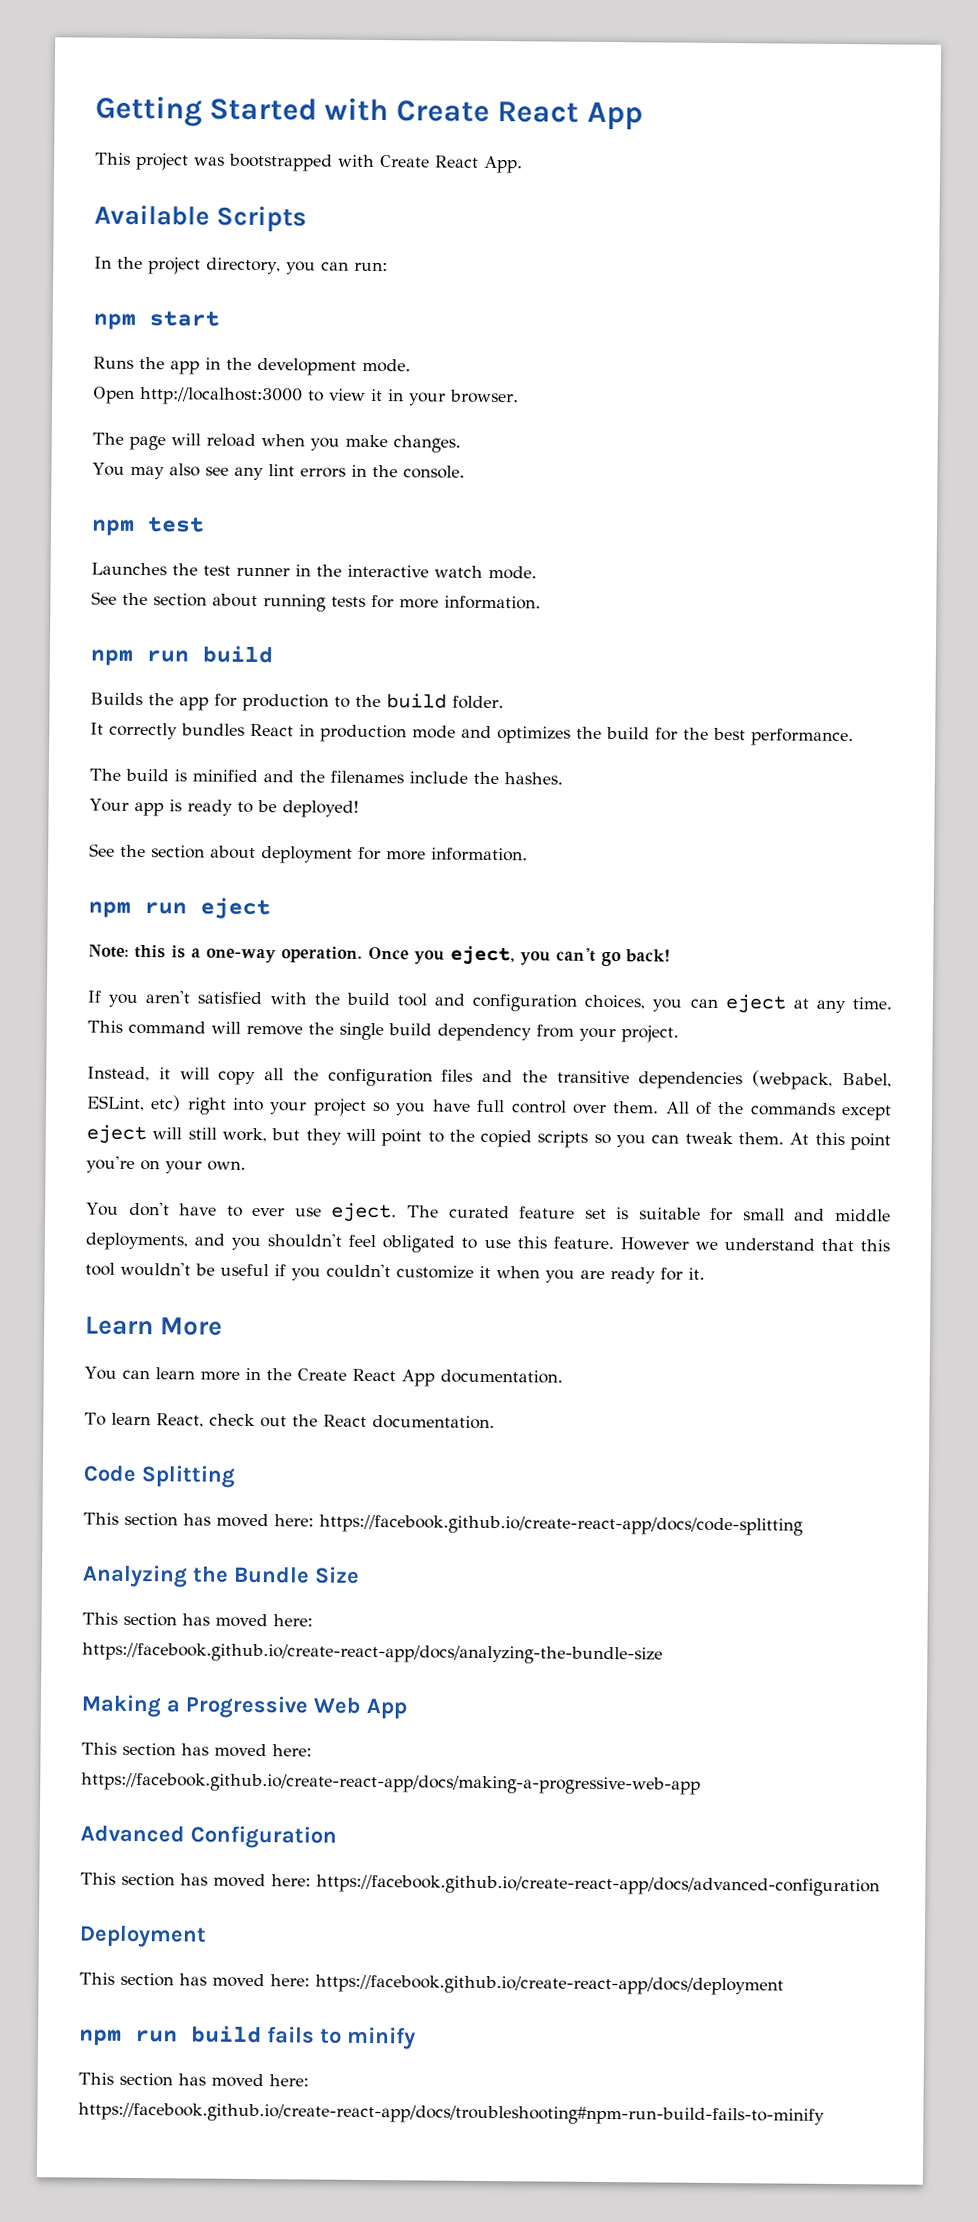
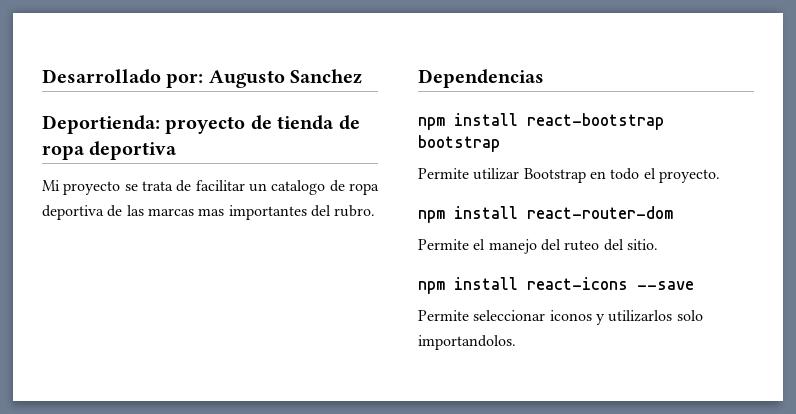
[95,95,643,131] [95,152,523,174] [94,204,308,233] [94,256,388,275] [93,311,220,330] [93,356,411,376] [93,386,519,406] [92,432,461,453] [92,462,465,481] [91,517,205,536] [91,562,537,580] [91,591,541,612] [90,645,273,666] [90,692,504,712] [90,722,854,747] [89,768,563,785] [89,798,359,818] [89,843,528,864] [88,897,271,920] [88,944,671,967] [87,990,892,1014] [87,1020,679,1043] [87,1066,892,1090] [86,1095,893,1121] [86,1124,891,1151] [86,1155,246,1174] [86,1201,891,1223] [85,1232,890,1253] [85,1261,705,1284] [85,1316,224,1336] [84,1366,563,1387] [84,1412,495,1430] [83,1464,235,1488] [83,1512,803,1536] [82,1564,360,1588] [82,1612,313,1628] [82,1642,663,1665] [81,1694,407,1720] [81,1742,312,1758] [81,1772,701,1795] [80,1824,337,1849] [80,1872,880,1897] [79,1924,207,1948] [79,1972,784,1996] [78,2025,416,2050] [78,2072,309,2088] [78,2102,825,2126] Getting Started with Create React App // This project was bootstrapped with Create React App. // Available Scripts // In the project directory, you can run: // npm start // Runs the app in the development mode. // Open http://localhost:3000 to view it in your browser. // The page will reload when you make changes. // You may also see any lint errors in the console. // npm test // Launches the test runner in the interactive watch mode. // See the section about running tests for more information. // npm run build // Builds the app for production to the build folder. // It correctly bundles React in production mode and optimizes the build for the best performance. // The build is minified and the filenames include the hashes. // Your app is ready to be deployed! // See the section about deployment for more information. // npm run eject // Note: this is a one-way operation. Once you eject, you can't go back! // If you aren't satisfied with the build tool and configuration choices, you can eject at any time. This command will remove the single build dependency from your project. // Instead, it will copy all the configuration files and the transitive dependencies (webpack, Babel, ESLint, etc) right into your project so you have full control over them. All of the commands except eject will still work, but they will point to the copied scripts so you can tweak them. At this point you're on your own. // You don't have to ever use eject. The curated feature set is suitable for small and middle deployments, and you shouldn't feel obligated to use this feature. However we understand that this tool wouldn't be useful if you couldn't customize it when you are ready for it. // Learn More // You can learn more in the Create React App documentation. // To learn React, check out the React documentation. // Code Splitting // This section has moved here: https://facebook.github.io/create-react-app/docs/code-splitting // Analyzing the Bundle Size // This section has moved here: https://facebook.github.io/create-react-app/docs/analyzing-the-bundle-size // Making a Progressive Web App // This section has moved here: https://facebook.github.io/create-react-app/docs/making-a-progressive-web-app // Advanced Configuration // This section has moved here: https://facebook.github.io/create-react-app/docs/advanced-configuration // Deployment // This section has moved here: https://facebook.github.io/create-react-app/docs/deployment // npm run build fails to minify // This section has moved here: https://facebook.github.io/create-react-app/docs/troubleshooting#npm-run-build-fails-to-minify -> [42,69,363,88] [42,115,360,134] [42,141,178,160] [42,180,379,195] [42,205,376,220] [418,69,544,88] [418,113,664,130] [418,135,500,152] [418,168,720,183] [418,206,673,223] [418,239,658,254] [418,277,694,294] [418,310,703,325] [418,335,516,350] Desarrollado por: Augusto Sanchez // Deportienda: proyecto de tienda de ropa deportiva // Mi proyecto se trata de facilitar un catalogo de ropa deportiva de las marcas mas importantes del rubro. // Dependencias // npm install react-bootstrap bootstrap // Permite utilizar Bootstrap en todo el proyecto. // npm install react-router-dom // Permite el manejo del ruteo del sitio. // npm install react-icons --save // Permite seleccionar iconos y utilizarlos solo importandolos.

